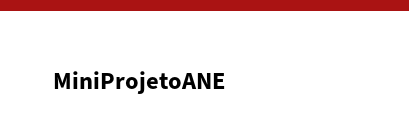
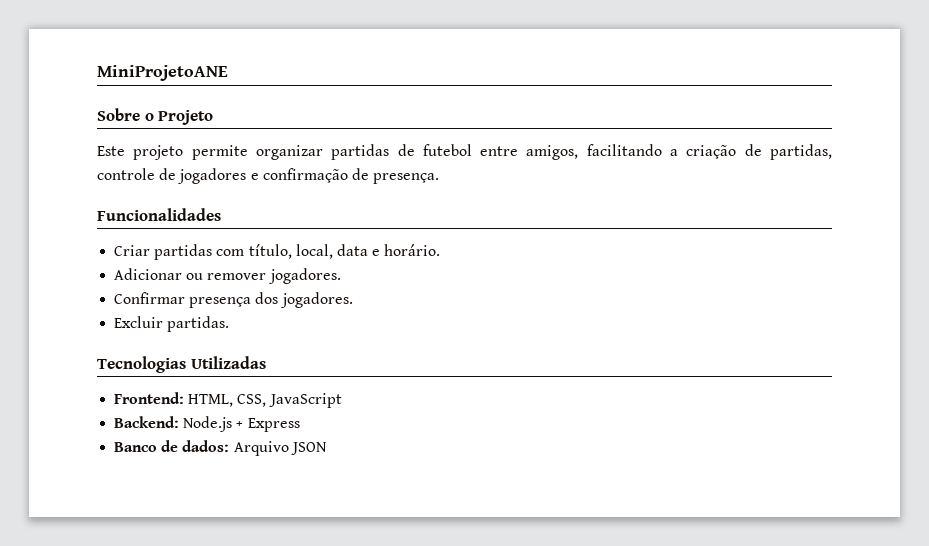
(225, 82) none -> [97,108,214,125] [97,144,832,160] [97,168,440,184] [97,208,221,221] [114,244,441,260] [114,268,341,284] [114,292,353,308] [114,316,230,332] [97,356,266,373] [114,392,342,408] [114,416,300,432] [114,440,327,456] // Sobre o Projeto // Este projeto permite organizar partidas de futebol entre amigos, facilitando a criação de partidas, controle de jogadores e confirmação de presença. // Funcionalidades // Criar partidas com título, local, data e horário. // Adicionar ou remover jogadores. // Confirmar presença dos jogadores. // Excluir partidas. // Tecnologias Utilizadas // Frontend: HTML, CSS, JavaScript // Backend: Node.js + Express // Banco de dados: Arquivo JSON

